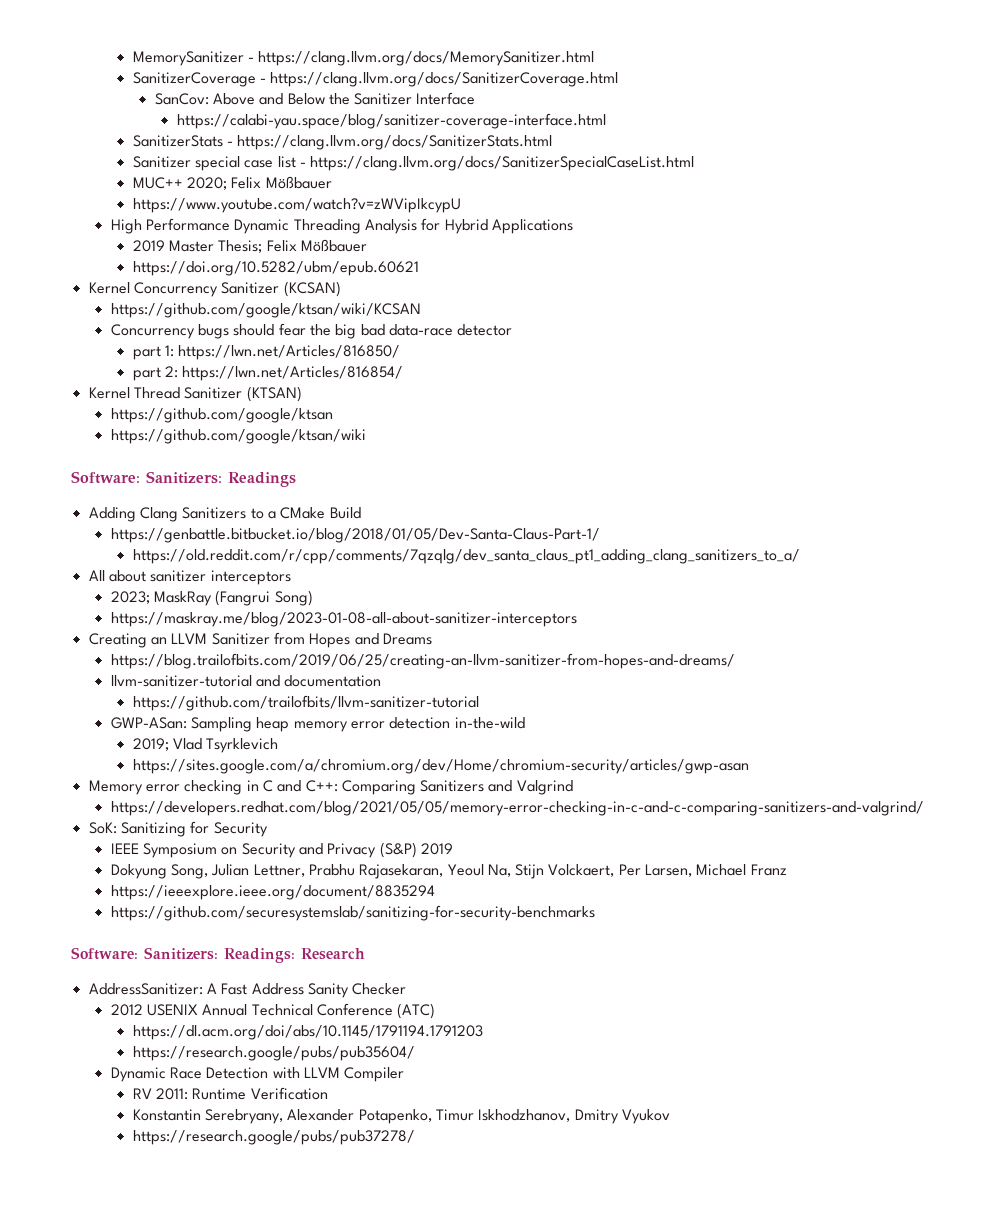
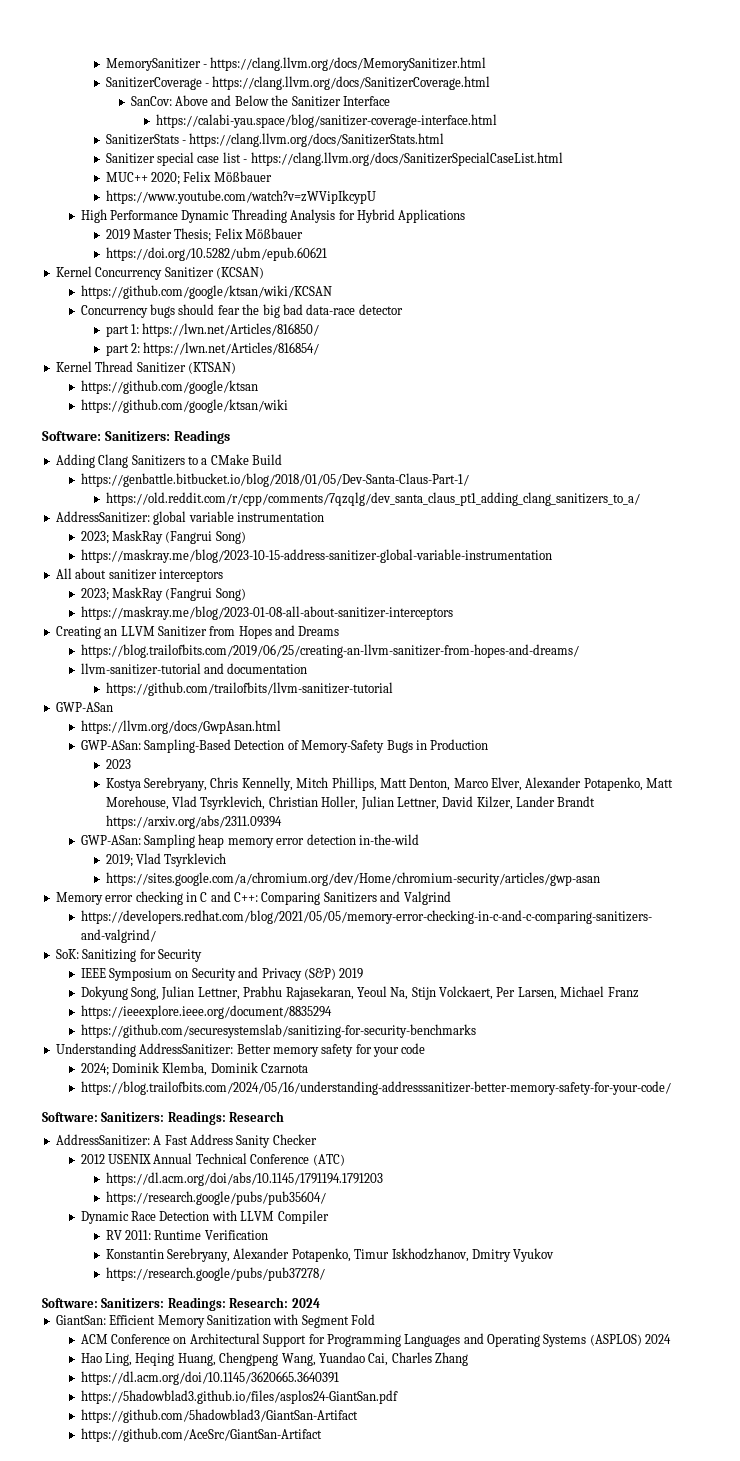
(800, 556) none -> [55,511,324,525] [80,530,246,544] [80,549,552,563] // AddressSanitizer: global variable instrumentation // 2023; MaskRay (Fangrui Song) // https://maskray.me/blog/2023-10-15-address-sanitizer-global-variable-instrumentation
(479, 703) none -> [55,702,113,712] [80,720,281,734] [80,739,489,753] [105,759,131,769] [105,777,674,791] [105,796,596,810] [105,815,282,829] // GWP-ASan // https://llvm.org/docs/GwpAsan.html // GWP-ASan: Sampling-Based Detection of Memory-Safety Bugs in Production // 2023 // Kostya Serebryany, Chris Kennelly, Mitch Phillips, Matt Denton, Marco Elver, Alexander Potapenko, Matt Morehouse, Vlad Tsyrklevich, Christian Holler, Julian Lettner, David Kilzer, Lander Brandt https://arxiv.org/abs/2311.09394
(595, 913) none -> [55,1043,426,1057] [80,1062,309,1076] [80,1081,671,1095] // Understanding AddressSanitizer: Better memory safety for your code // 2024; Dominik Klemba, Dominik Czarnota // https://blog.trailofbits.com/2024/05/16/understanding-addresssanitizer-better-memory-safety-for-your-code/
(415, 1137) none -> [42,1297,320,1311] [55,1314,375,1328] [80,1333,672,1347] [80,1352,469,1366] [80,1371,339,1385] [80,1390,398,1404] [80,1409,358,1423] [80,1428,322,1442] // Software: Sanitizers: Readings: Research: 2024 // GiantSan: Efficient Memory Sanitization with Segment Fold // ACM Conference on Architectural Support for Programming Languages and Operating Systems (ASPLOS) 2024 // Hao Ling, Heqing Huang, Chengpeng Wang, Yuandao Cai, Charles Zhang // https://dl.acm.org/doi/10.1145/3620665.3640391 // https://5hadowblad3.github.io/files/asplos24-GiantSan.pdf // https://github.com/5hadowblad3/GiantSan-Artifact // https://github.com/AceSrc/GiantSan-Artifact

